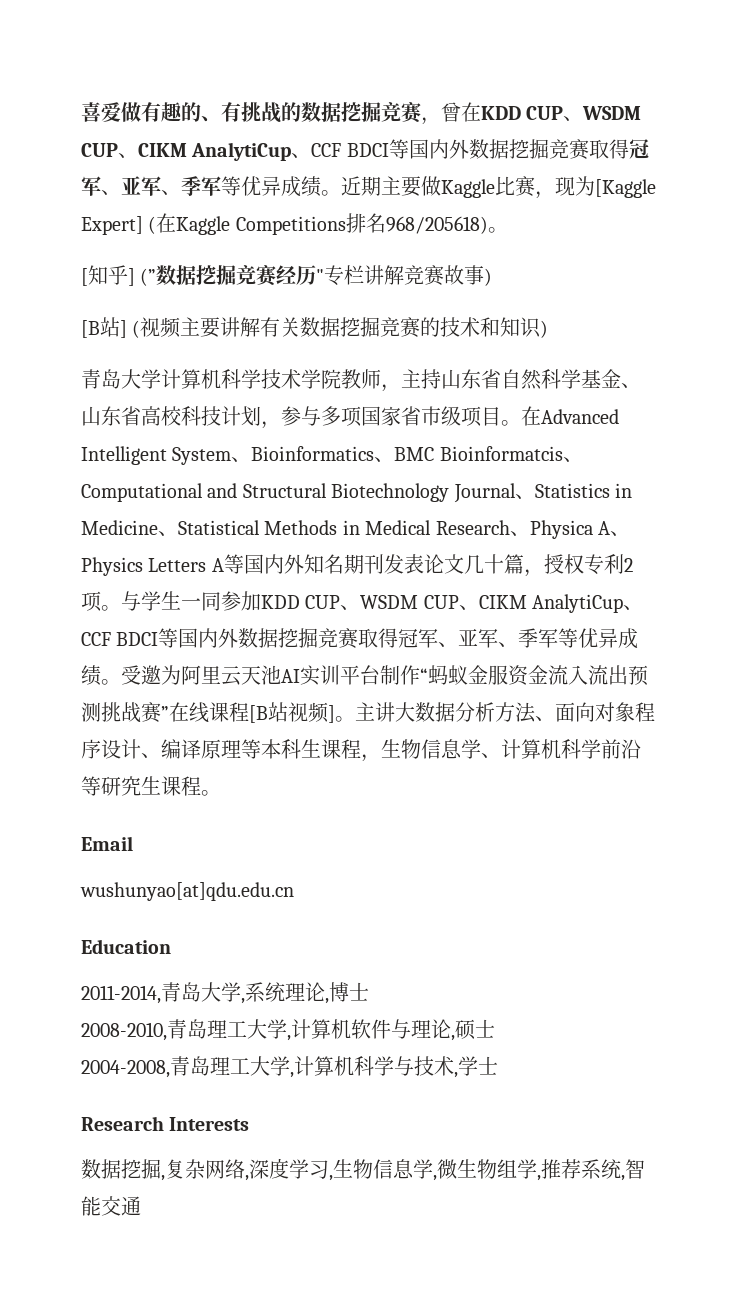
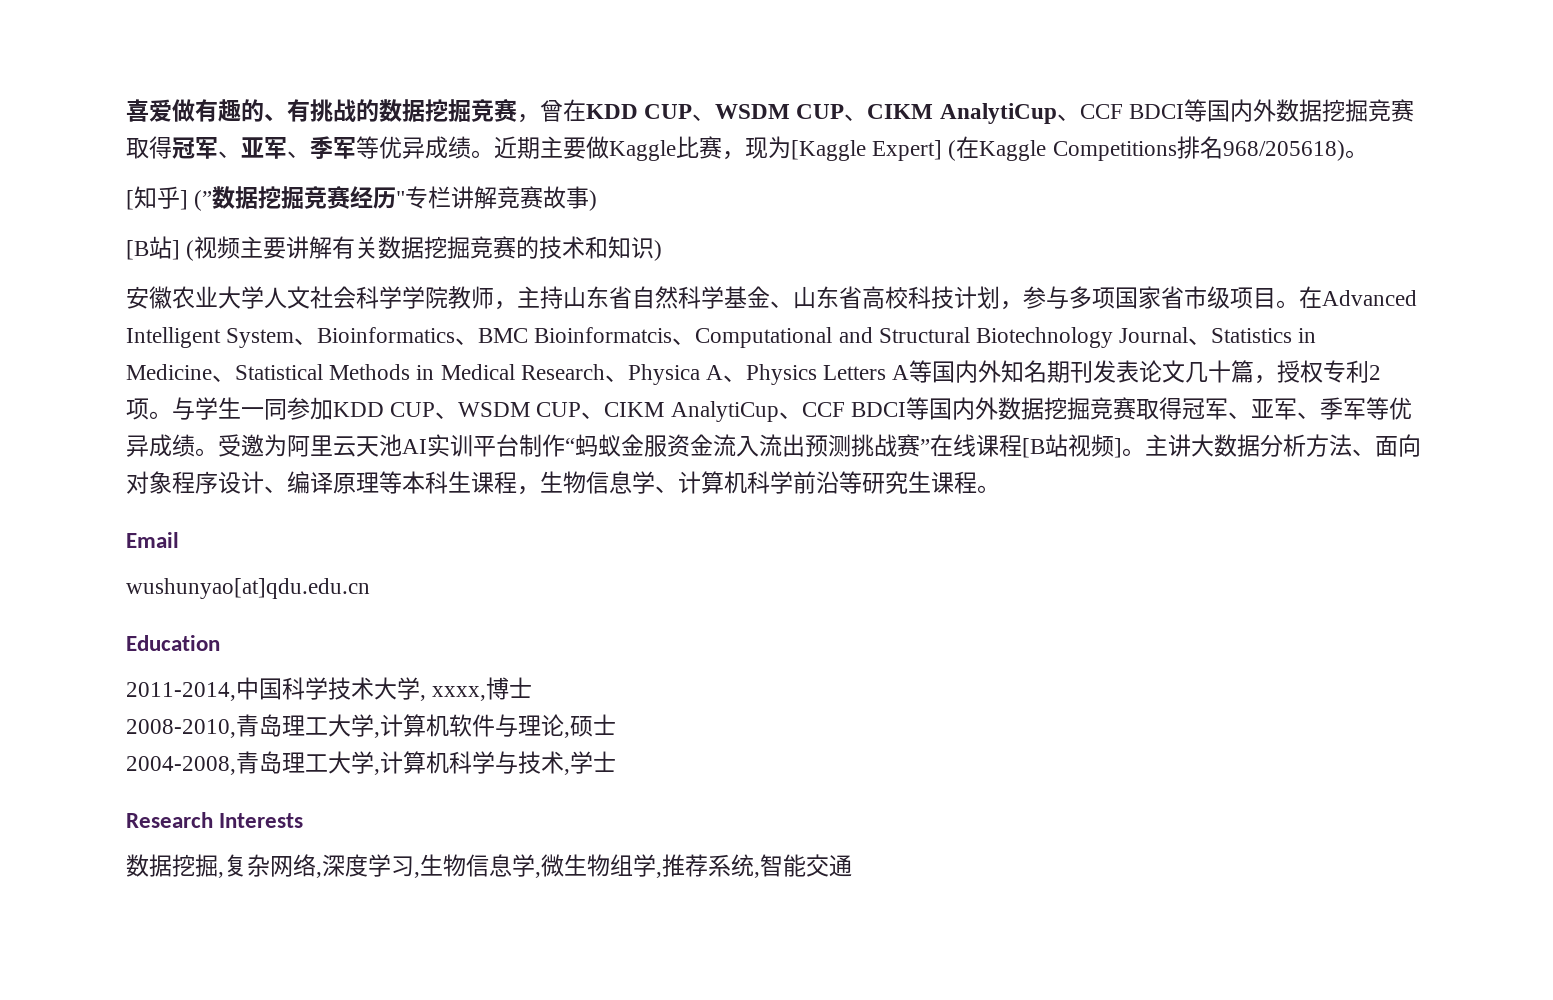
[81,369,301,389] 青岛大学计算机科学技术 -> [126,286,402,309] 安徽农业大学人文社会科学
[161,982,329,1004] 青岛大学,系统理论, -> [236,677,487,701] 中国科学技术大学, xxxx,

